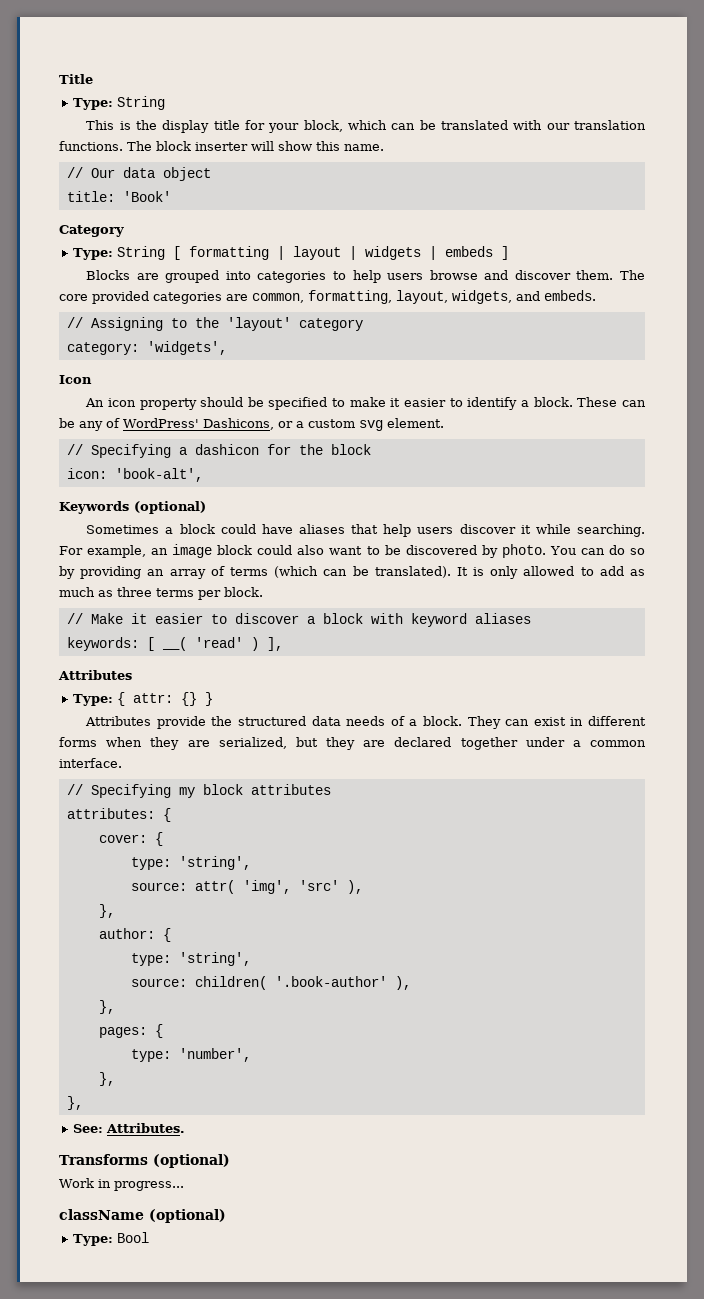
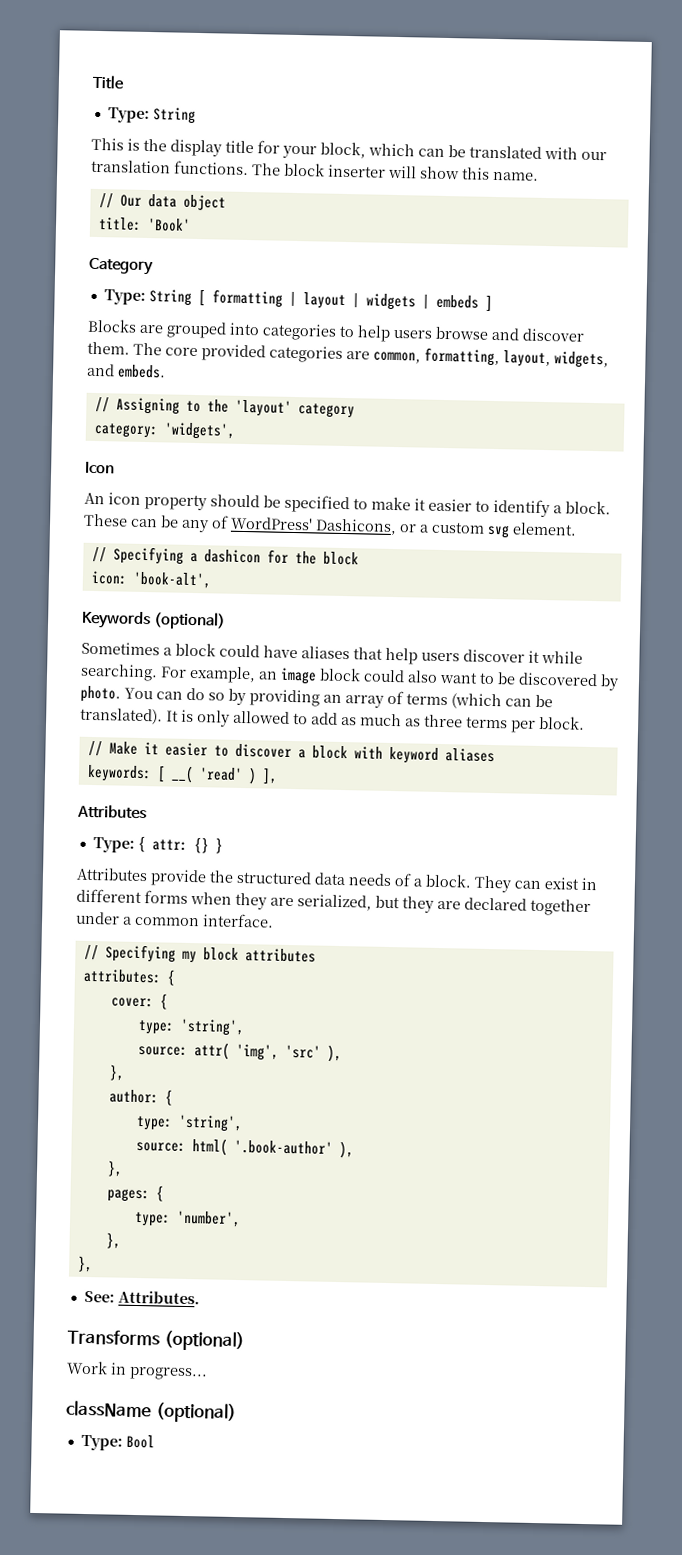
[194,976,267,990] children( -> [191,1138,228,1156] html(

